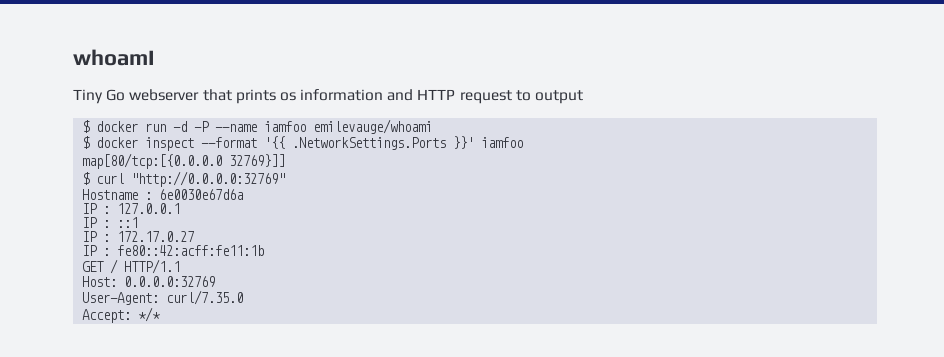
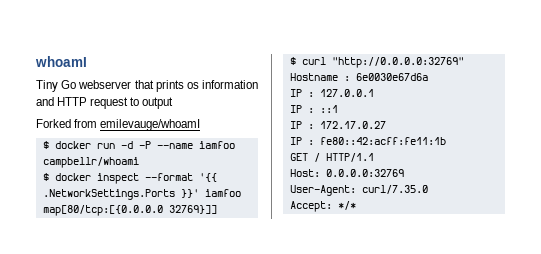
(584, 97) none -> [36,119,201,131] // Forked from emilevauge/whoamI
[313,119,433,134] emilevauge/whoami -> [42,157,139,168] campbellr/whoami

